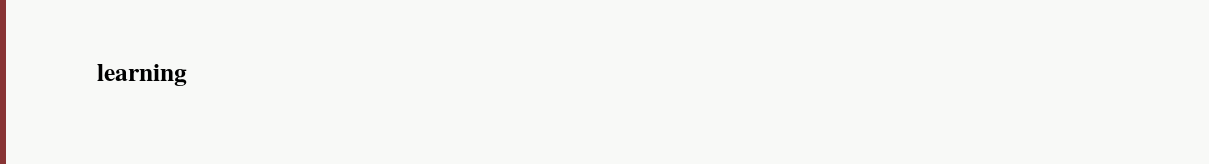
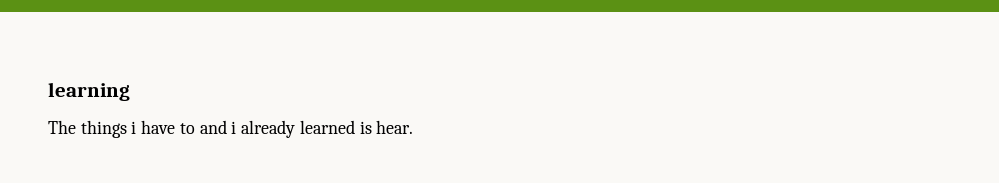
(187, 75) none -> [48,120,414,138] // The things i have to and i already learned is hear.

